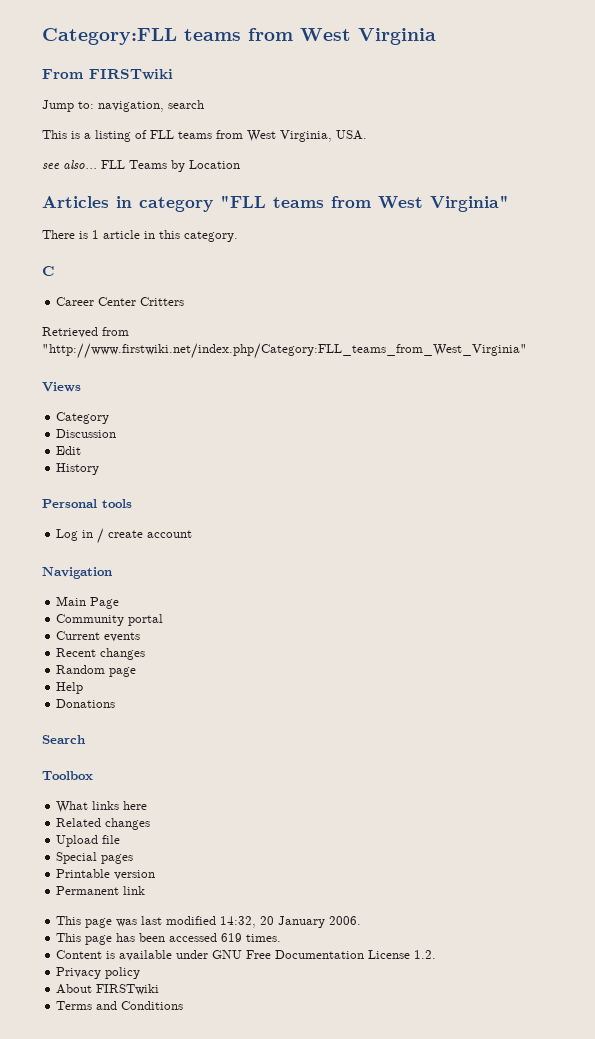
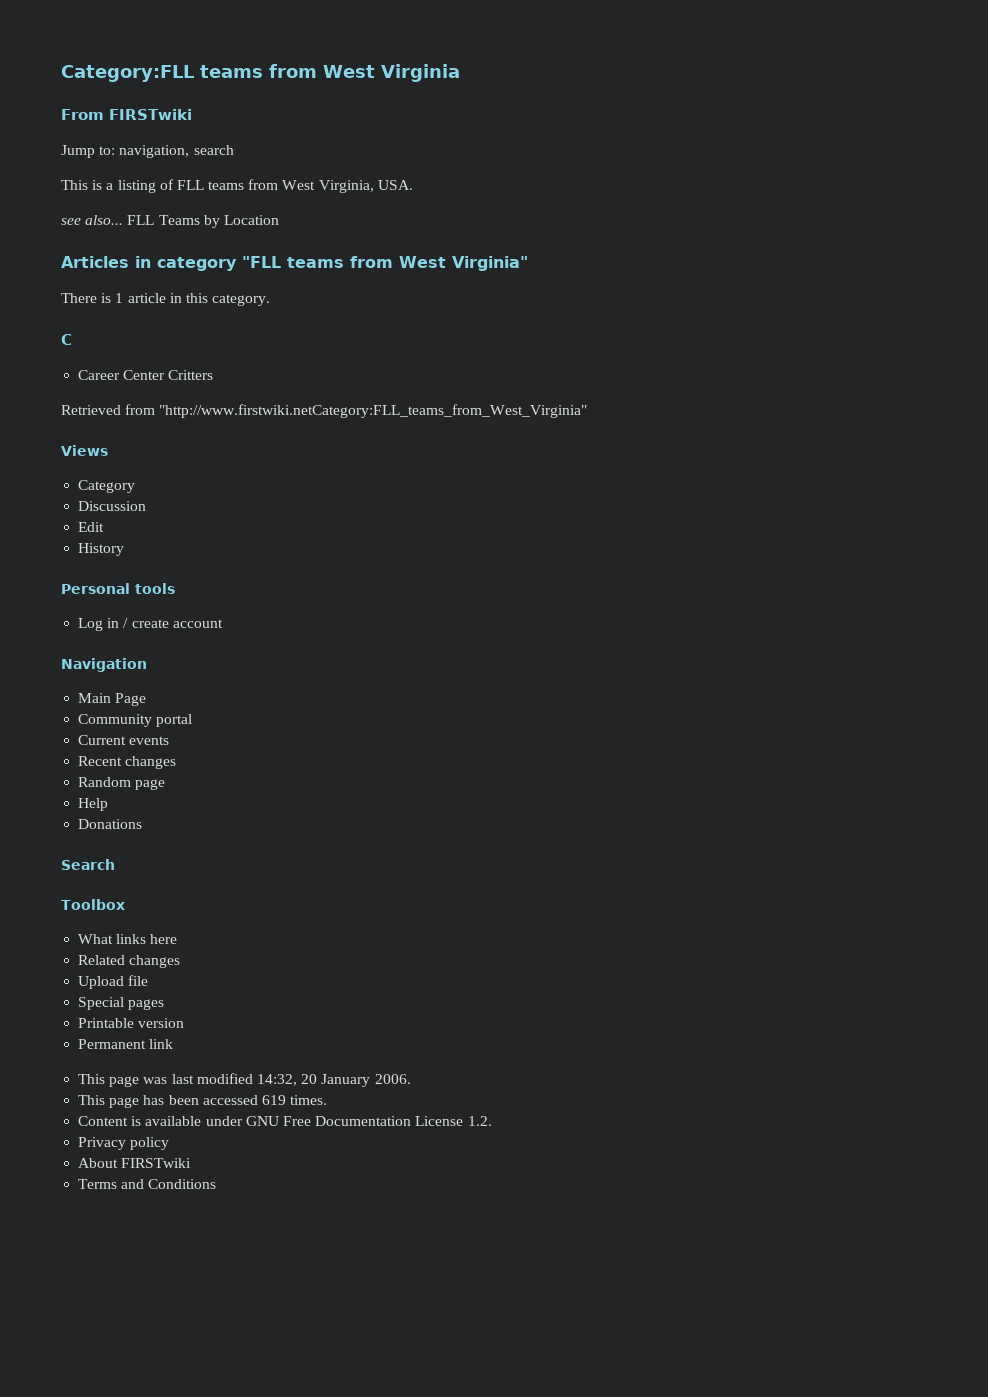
[42,343,527,359] "http://www.firstwiki.net/index.php/Category:FLL_teams_from_West_Virginia" -> [159,404,588,418] "http://www.firstwiki.netCategory:FLL_teams_from_West_Virginia"

